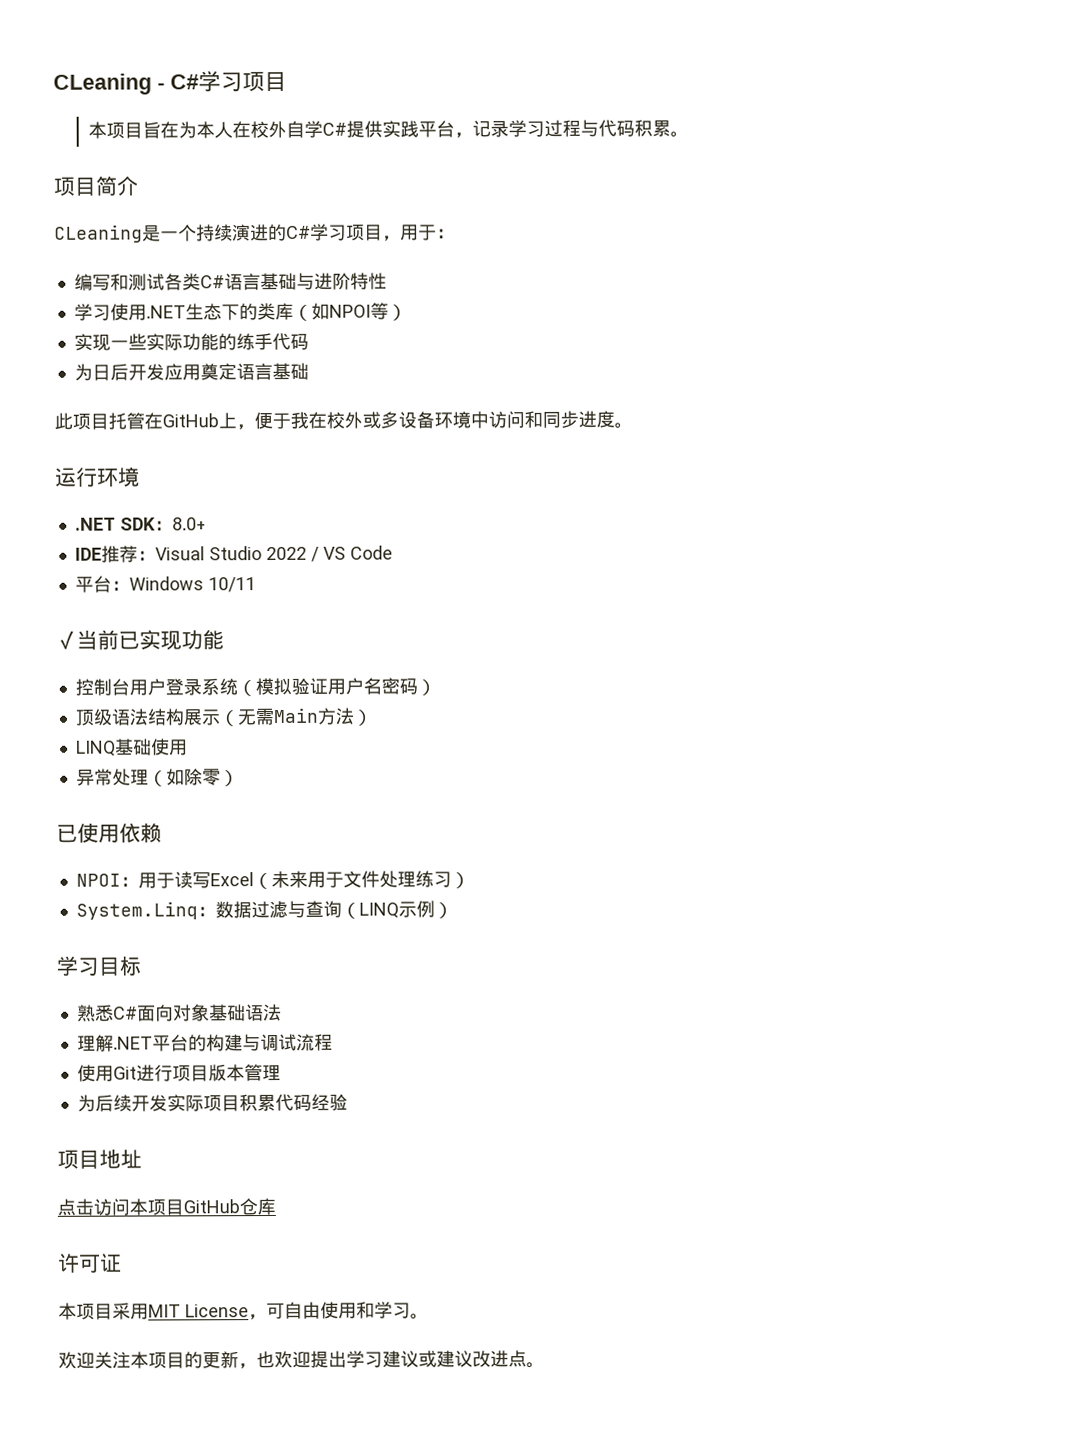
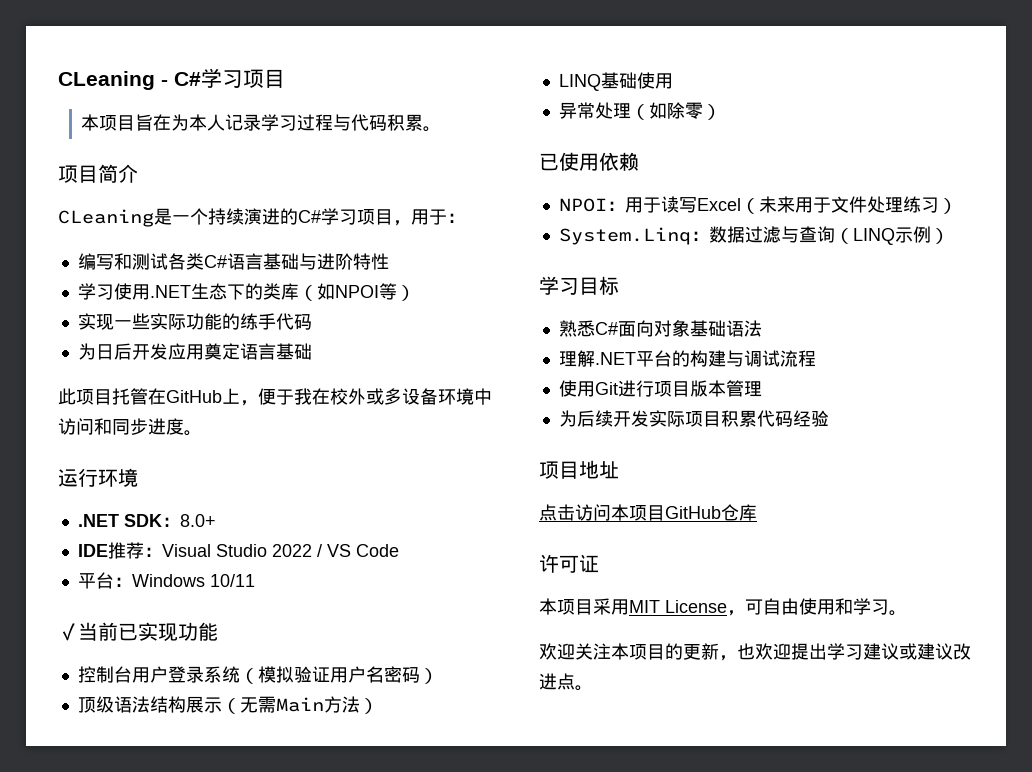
[232,120,474,139] 在校外自学C#提供实践平台， -> (226, 122) none

